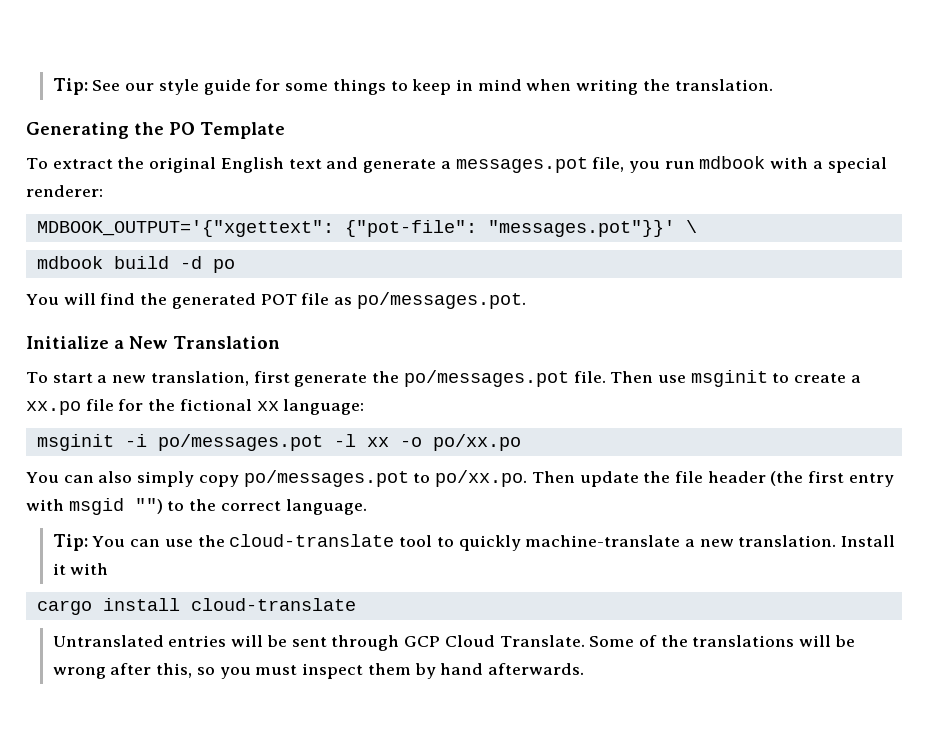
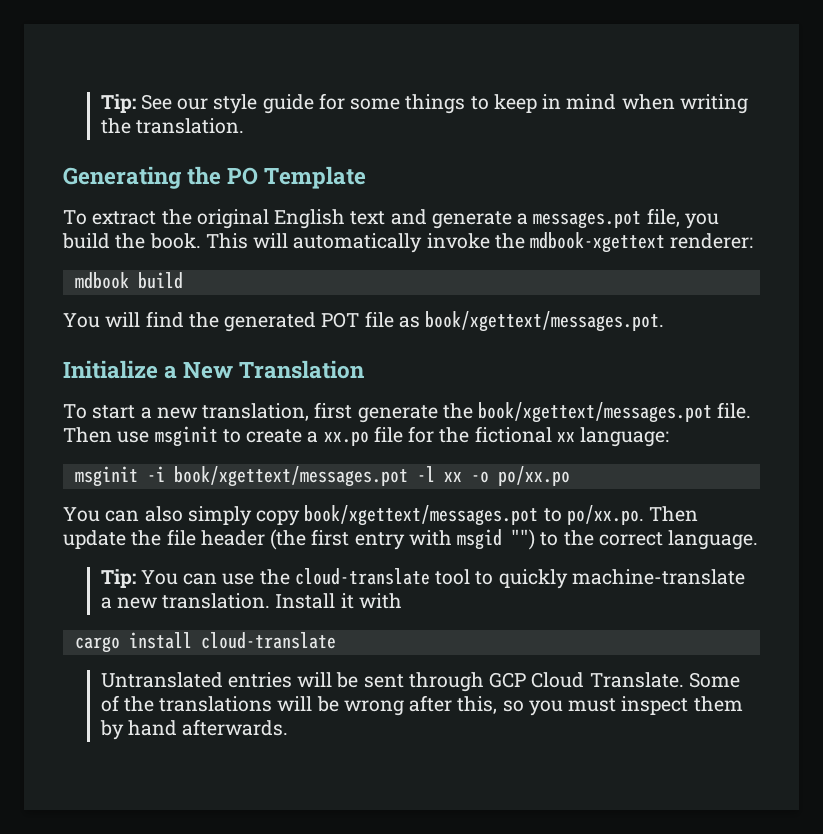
[664,156,887,173] [26,185,103,197] [36,220,697,237] run mdbook with a special renderer: // MDBOOK_OUTPUT='{"xgettext": {"pot-file": "messages.pot"}}' \ -> [62,232,754,253] build the book. This will automatically invoke the mdbook-xgettext renderer:
[179,256,235,273] -d po -> (183, 280) none
[356,292,526,309] po/messages.pot. -> [425,311,665,332] book/xgettext/messages.pot.
[403,370,569,387] po/messages.pot -> [478,402,713,423] book/xgettext/messages.pot
[157,434,323,451] po/messages.pot -> [173,466,408,487] book/xgettext/messages.pot
[243,470,409,487] po/messages.pot -> [304,505,539,526] book/xgettext/messages.pot

